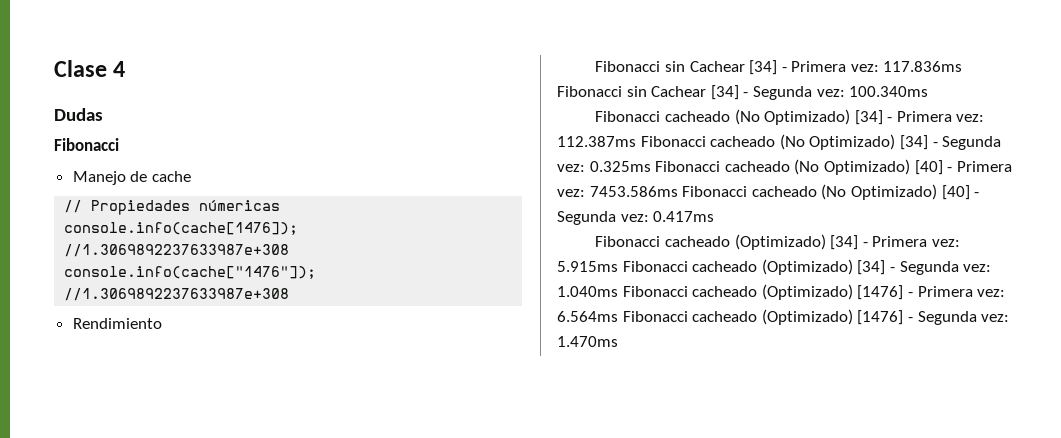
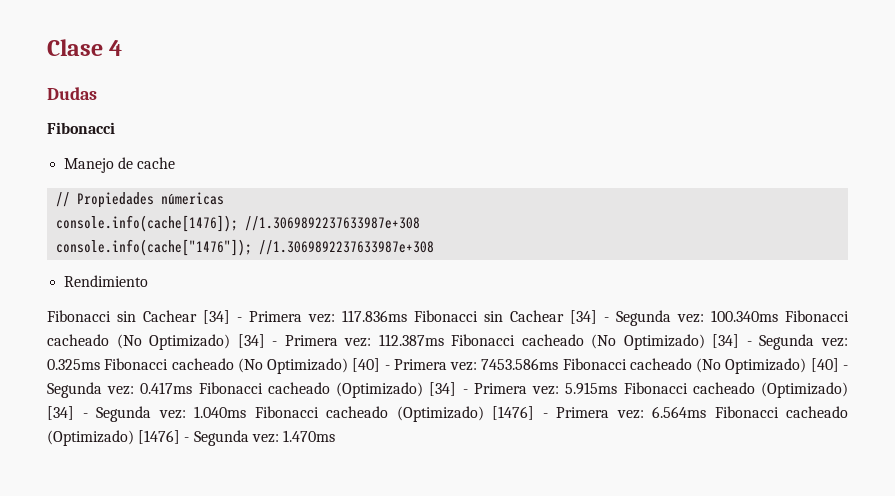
(929, 91) // -> (778, 316) none
(715, 216) // -> (193, 388) none

